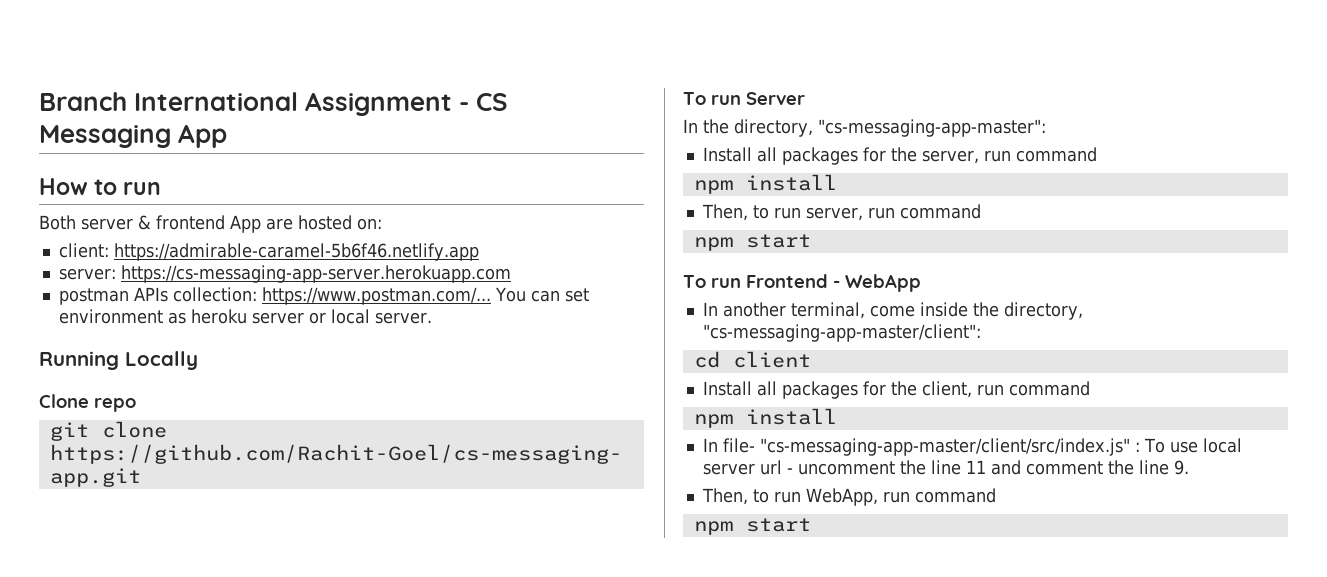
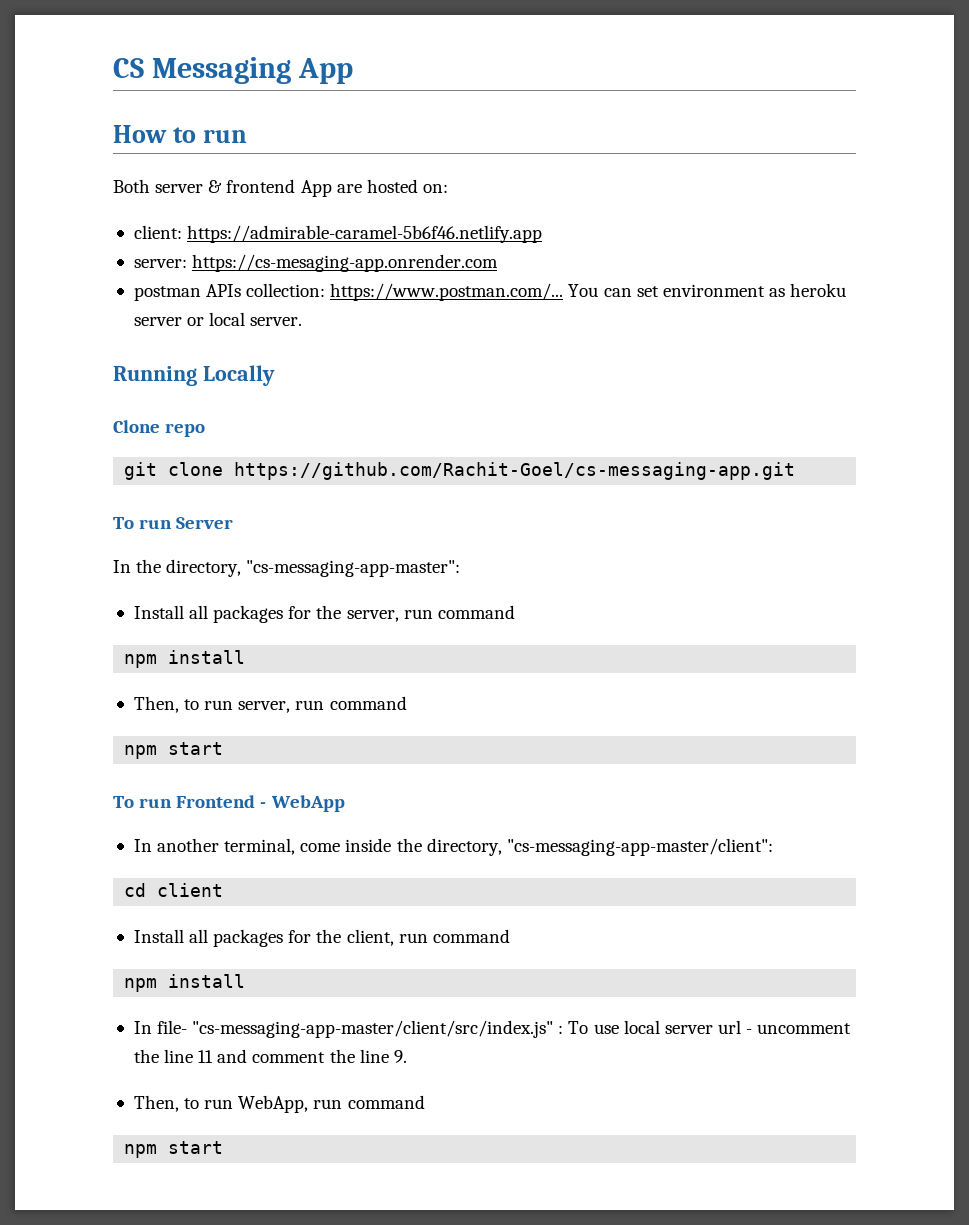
[39,92,470,116] Branch International Assignment - -> (113, 68) none
[120,265,511,283] https://cs-messaging-app-server.herokuapp.com -> [192,254,499,272] https://cs-mesaging-app.onrender.com

